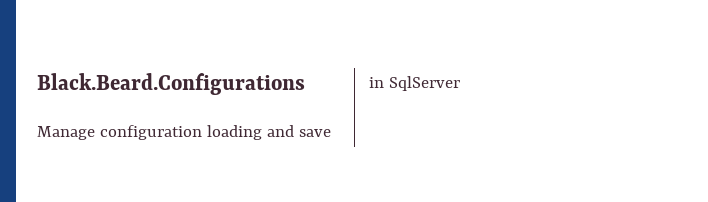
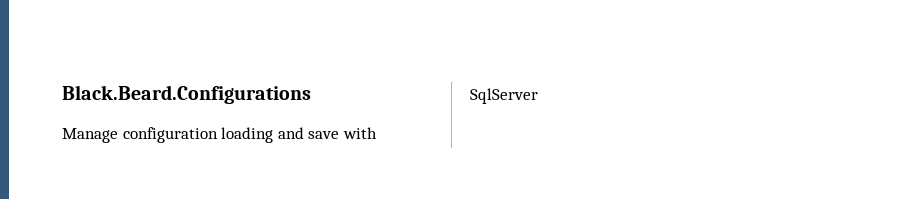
[369,77,384,88] in -> [342,127,377,139] with

